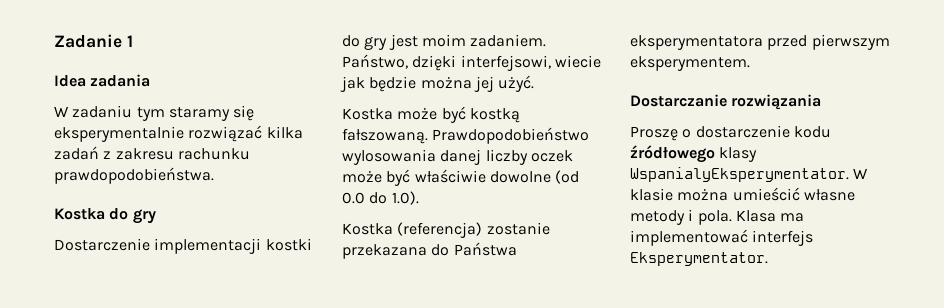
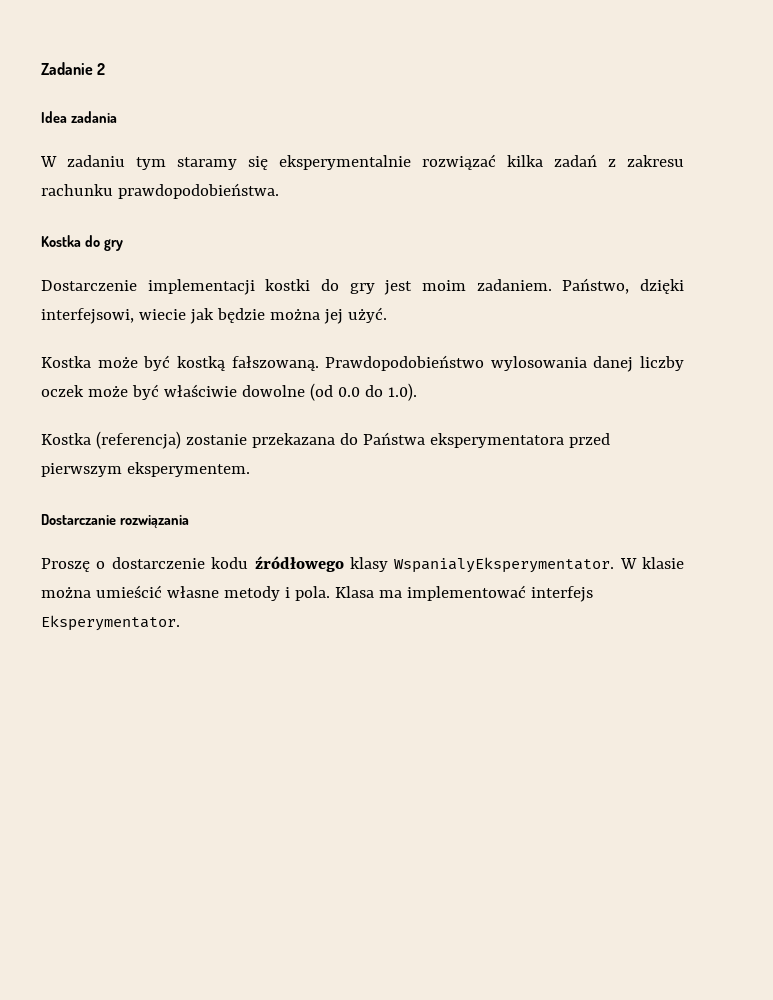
[126,35,133,47] 1 -> [97,63,106,75] 2

